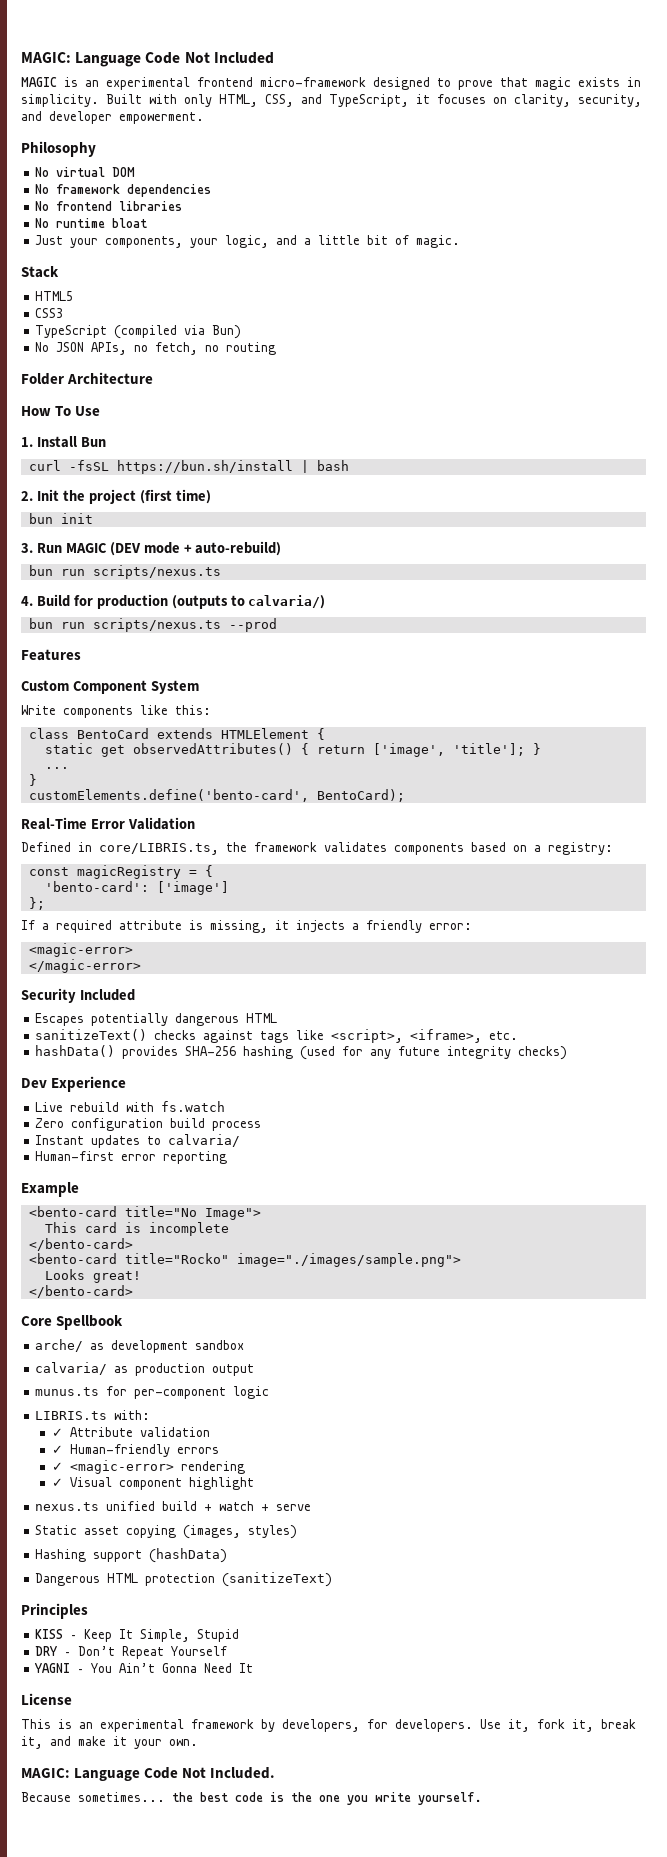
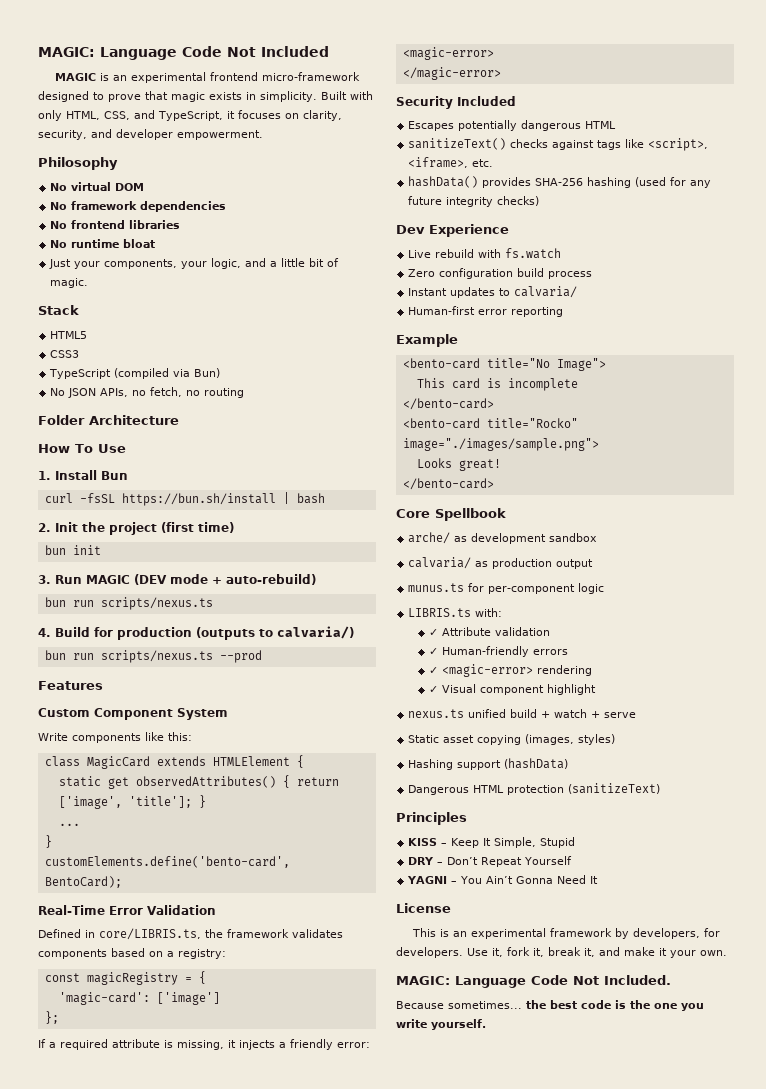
[76,728,149,739] BentoCard -> [86,756,150,769] MagicCard
[44,881,149,892] 'bento-card': -> [58,992,150,1005] 'magic-card':

